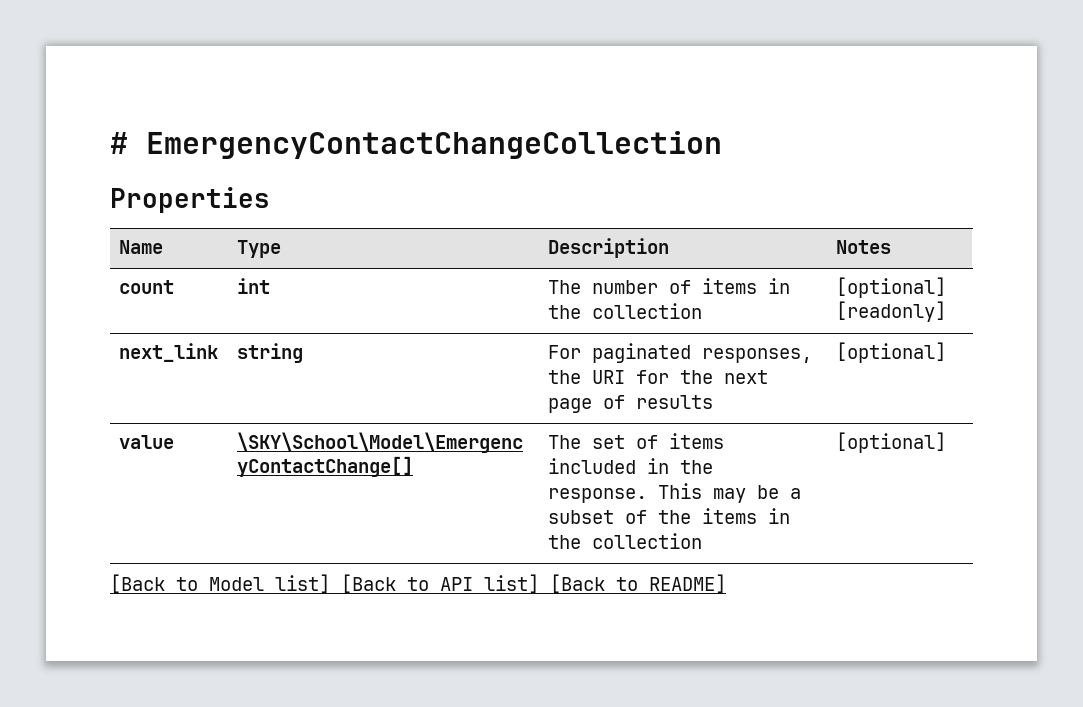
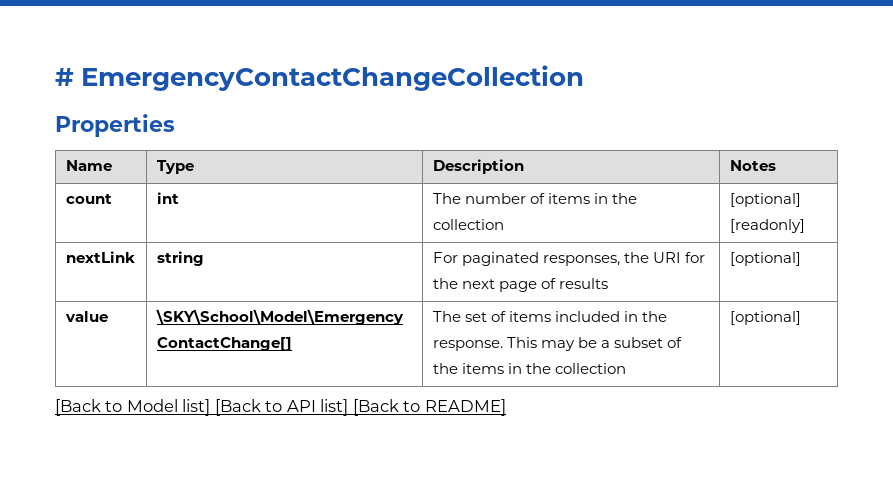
[119,343,219,362] next_link -> [65,251,135,263] nextLink

